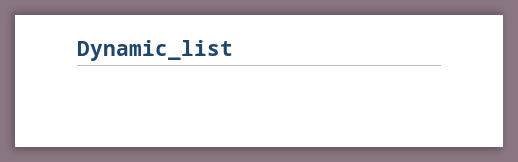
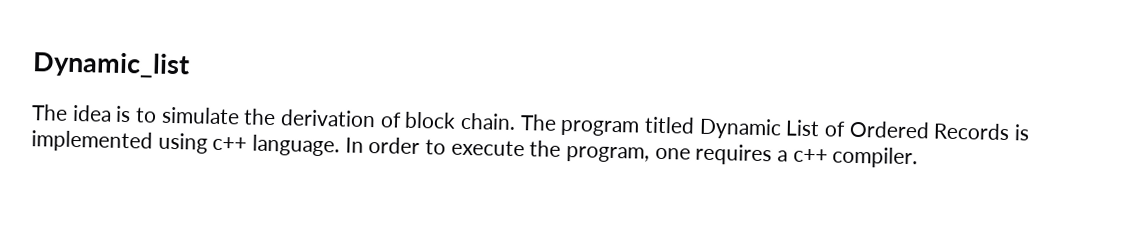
(233, 50) none -> [31,104,1031,141] [31,130,919,169] // The idea is to simulate the derivation of block chain. The program titled Dynamic List of Ordered Records is implemented using c++ language. In order to execute the program, one requires a c++ compiler.

